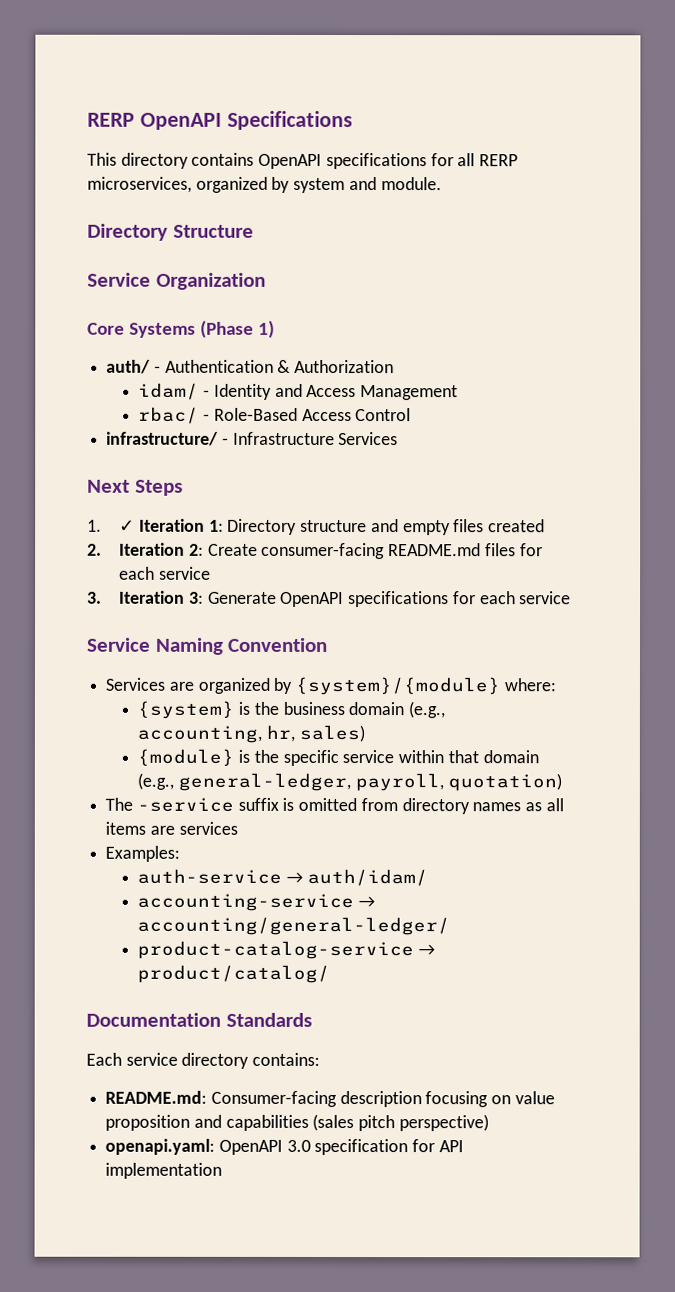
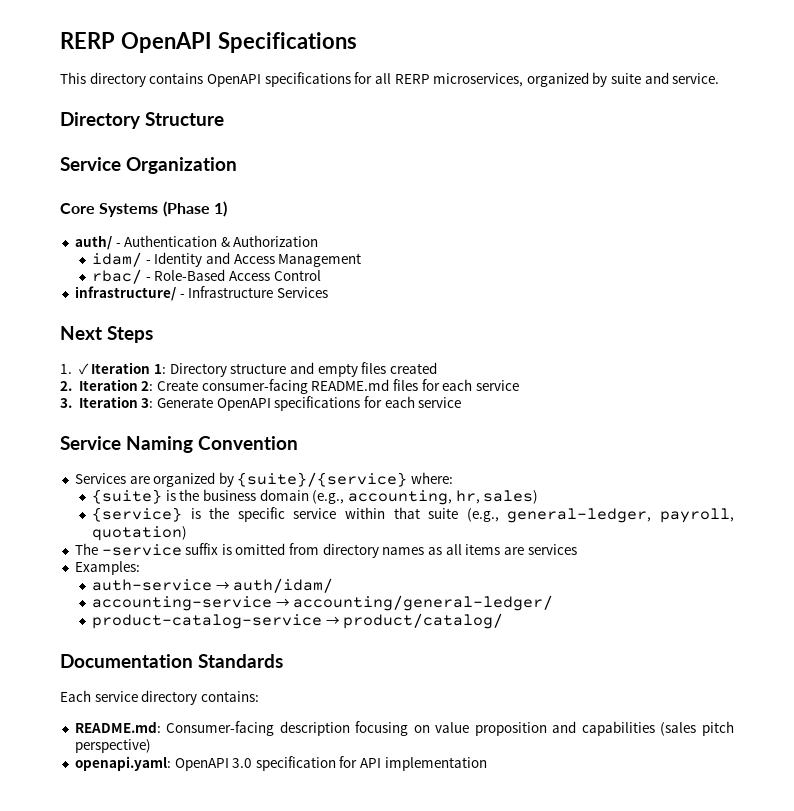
[293,177,442,194] system and module. -> [611,72,720,84] suite and service.
[295,676,501,696] {system}/{module} -> [237,472,408,487] {suite}/{service}
[137,700,235,719] {system} -> [92,489,163,504] {suite}
[137,748,235,766] {module} -> [92,507,183,522] {service}
[482,750,539,764] domain -> [428,508,459,519] suite

